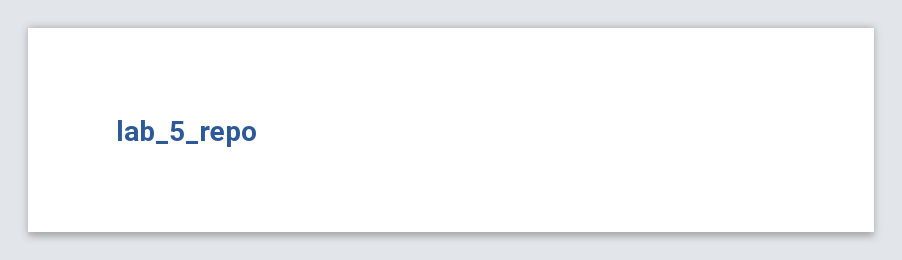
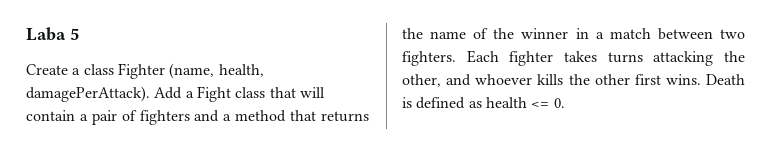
[116,120,257,147] lab_5_repo -> [26,27,80,41] [26,63,264,79] [26,86,325,102] [26,110,369,125] [402,28,745,40] [402,50,745,66] [402,74,745,87] [402,97,565,109] Laba 5 // Create a class Fighter (name, health, damagePerAttack). Add a Fight class that will contain a pair of fighters and a method that returns the name of the winner in a match between two fighters. Each fighter takes turns attacking the other, and whoever kills the other first wins. Death is defined as health <= 0.

